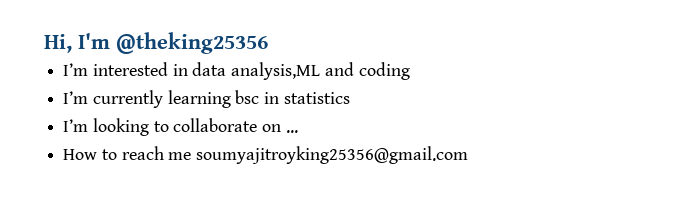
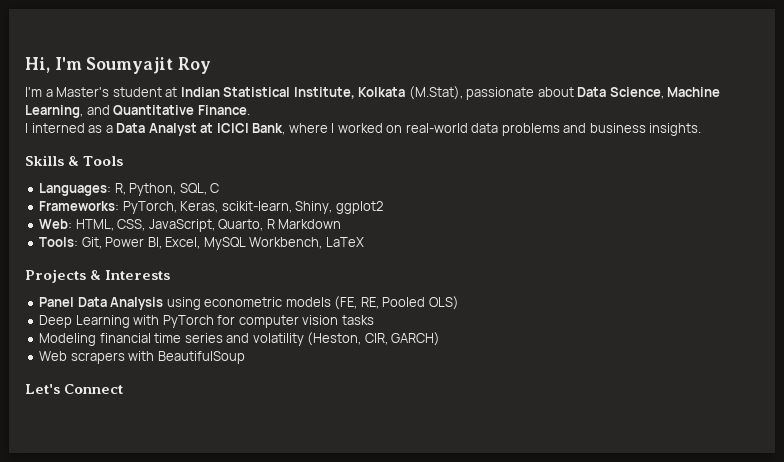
[116,32,268,54] [63,62,410,80] [63,90,350,108] [63,118,298,136] [63,146,469,164] @theking25356 // I’m interested in data analysis,ML and coding // I’m currently learning bsc in statistics // I’m looking to collaborate on ... // How to reach me soumyajitroyking25356@gmail.com -> [86,57,212,74] [25,86,721,100] [25,105,250,118] [25,123,702,136] [25,155,124,166] [39,183,220,196] [39,201,383,214] [39,219,342,232] [39,237,364,250] [25,269,171,283] [39,296,459,310] [39,315,374,328] [39,332,441,346] [39,351,245,364] [25,384,124,394] Soumyajit Roy // I'm a Master's student at Indian Statistical Institute, Kolkata (M.Stat), passionate about Data Science, Machine Learning, and Quantitative Finance. // I interned as a Data Analyst at ICICI Bank, where I worked on real-world data problems and business insights. // Skills & Tools // Languages: R, Python, SQL, C // Frameworks: PyTorch, Keras, scikit-learn, Shiny, ggplot2 // Web: HTML, CSS, JavaScript, Quarto, R Markdown // Tools: Git, Power BI, Excel, MySQL Workbench, LaTeX // Projects & Interests // Panel Data Analysis using econometric models (FE, RE, Pooled OLS) // Deep Learning with PyTorch for computer vision tasks // Modeling financial time series and volatility (Heston, CIR, GARCH) // Web scrapers with BeautifulSoup // Let's Connect

